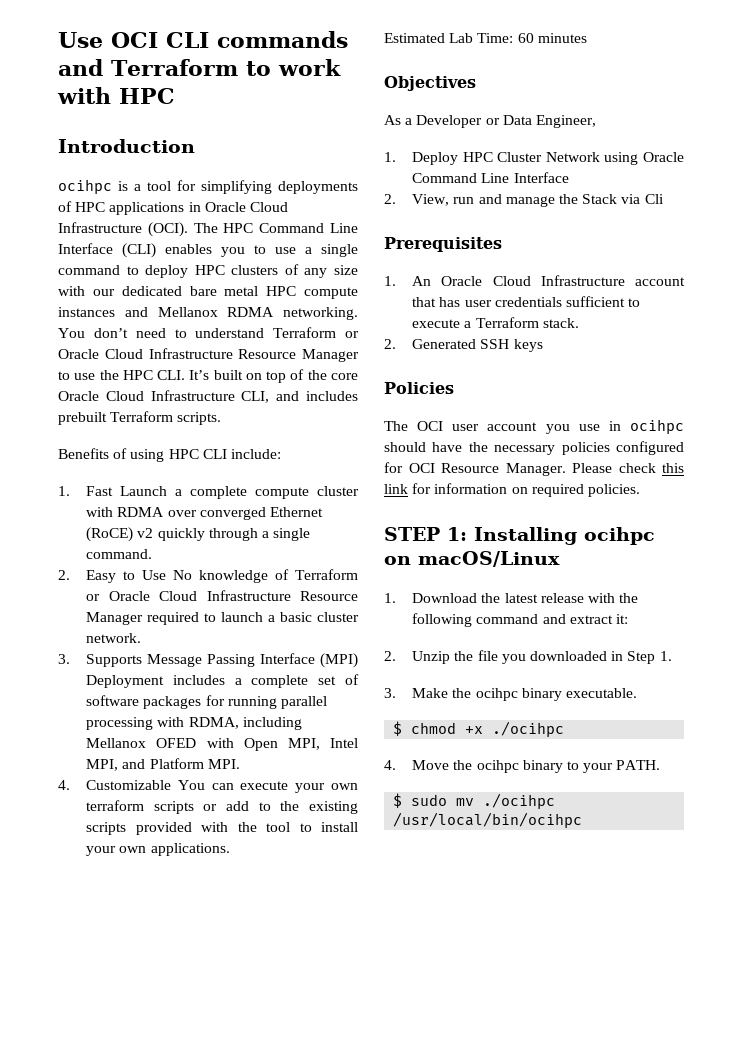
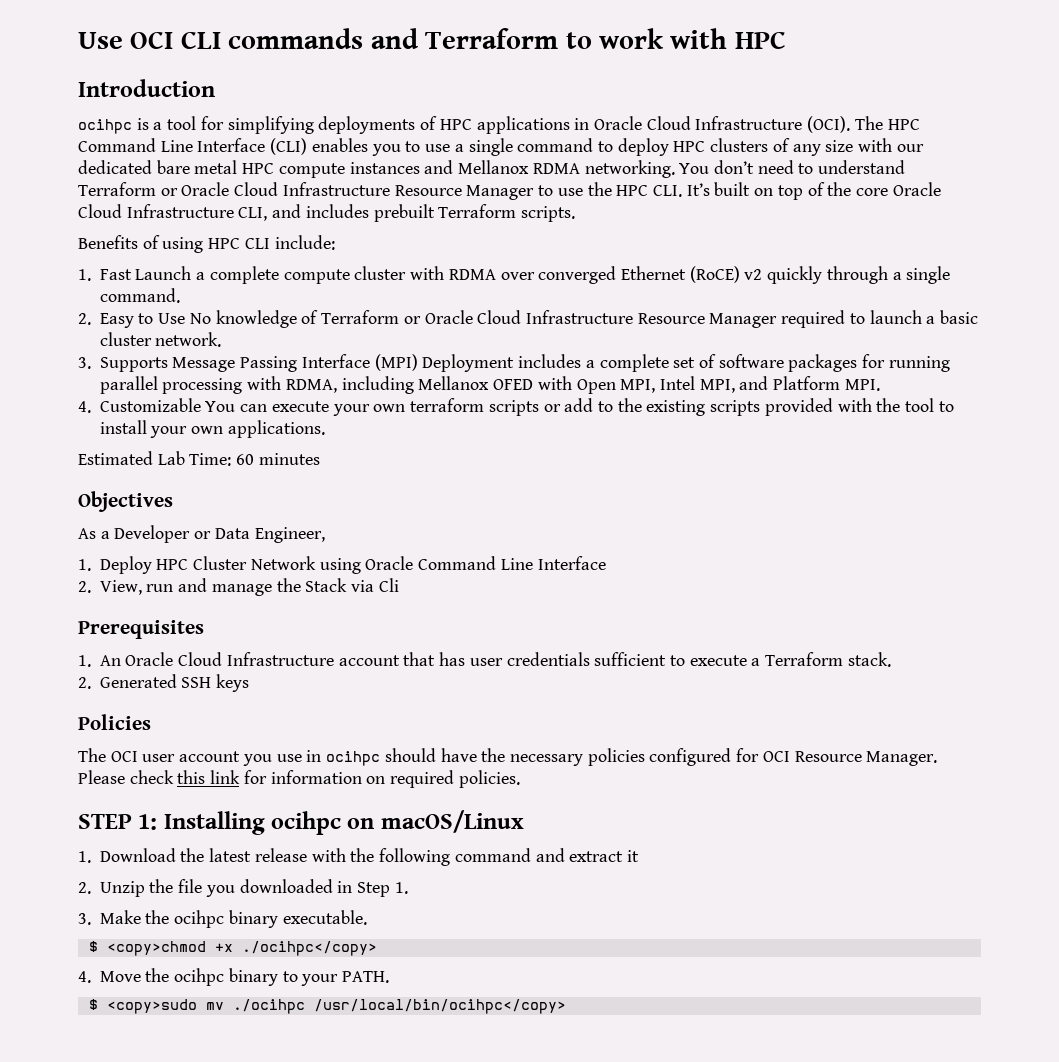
[615,614,628,624] it: -> [627,850,640,862] it
[411,721,565,737] chmod +x ./ocihpc -> [106,941,377,956] <copy>chmod +x ./ocihpc</copy>
[411,794,448,806] sudo -> [106,999,197,1014] <copy>sudo
[393,812,583,828] /usr/local/bin/ocihpc -> [313,999,566,1014] /usr/local/bin/ocihpc</copy>

